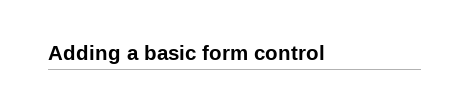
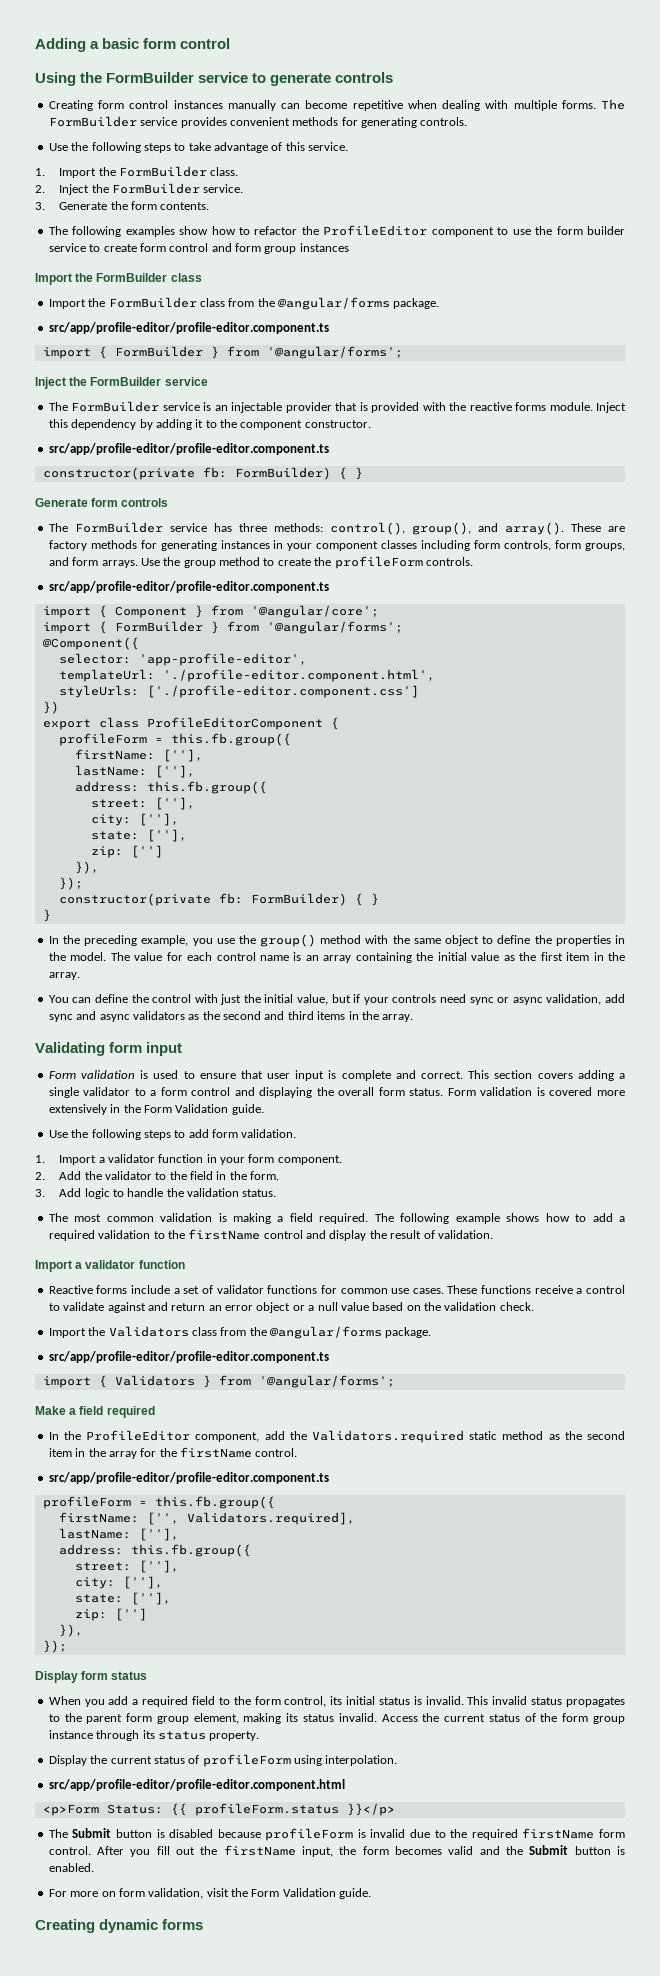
(325, 52) none -> [35,72,394,86] [48,99,625,111] [48,116,468,128] [48,142,349,153] [35,166,239,178] [35,183,244,195] [35,201,210,210] [48,225,625,237] [48,243,349,254] [35,273,202,285] [48,297,440,310] [48,322,329,334] [42,346,403,359] [35,377,208,389] [48,401,627,413] [48,419,371,430] [48,443,329,455] [42,467,363,480] [35,498,169,507] [48,522,625,535] [48,540,625,551] [48,556,473,569] [48,581,329,593] [42,605,379,618] [42,621,403,634] [42,637,139,650] [58,653,307,666] [58,669,435,682] [58,685,419,698] [42,701,59,714] [42,717,339,730] [58,733,291,746] [74,749,203,762] [74,765,195,778] [74,781,267,794] [90,797,195,810] [90,813,179,826] [90,829,187,842] [90,845,163,858] [74,861,99,874] [58,877,83,890] [58,893,379,906] [42,909,51,922] [48,934,625,947] [48,952,625,963] [48,972,80,980] [48,994,626,1005] [48,1011,414,1022] [35,1042,183,1056] [48,1070,625,1081] [48,1087,625,1098] [48,1104,264,1115] [48,1129,297,1140] [35,1154,342,1165] [35,1171,280,1180] [35,1188,277,1199] [48,1213,625,1224] [48,1229,493,1241] [35,1260,185,1272] [48,1285,625,1294] [48,1302,534,1313] [48,1326,432,1339] [48,1351,329,1363] [42,1375,395,1388] [35,1406,155,1418] [48,1430,626,1443] [48,1447,298,1459] [48,1472,329,1484] [42,1496,275,1509] [58,1512,355,1525] [58,1528,179,1541] [58,1544,251,1557] [74,1560,179,1573] [74,1576,163,1589] [74,1592,171,1605] [74,1608,147,1621] [58,1624,83,1637] [42,1640,67,1653] [35,1671,148,1683] [48,1696,625,1707] [48,1713,625,1724] [48,1730,260,1741] [48,1754,398,1767] [48,1779,345,1791] [42,1803,395,1816] [48,1828,626,1841] [48,1845,625,1857] [48,1863,94,1872] [48,1888,372,1899] [35,1919,204,1933] // Using the FormBuilder service to generate controls // Creating form control instances manually can become repetitive when dealing with multiple forms. The FormBuilder service provides convenient methods for generating controls. // Use the following steps to take advantage of this service. // 1. Import the FormBuilder class. // 2. Inject the FormBuilder service. // 3. Generate the form contents. // The following examples show how to refactor the ProfileEditor component to use the form builder service to create form control and form group instances // Import the FormBuilder class // Import the FormBuilder class from the @angular/forms package. // src/app/profile-editor/profile-editor.component.ts // import { FormBuilder } from '@angular/forms'; // Inject the FormBuilder service // The FormBuilder service is an injectable provider that is provided with the reactive forms module. Inject this dependency by adding it to the component constructor. // src/app/profile-editor/profile-editor.component.ts // constructor(private fb: FormBuilder) { } // Generate form controls // The FormBuilder service has three methods: control(), group(), and array(). These are factory methods for generating instances in your component classes including form controls, form groups, and form arrays. Use the group method to create the profileForm controls. // src/app/profile-editor/profile-editor.component.ts // import { Component } from '@angular/core'; // import { FormBuilder } from '@angular/forms'; // @Component({ // selector: 'app-profile-editor', // templateUrl: './profile-editor.component.html', // styleUrls: ['./profile-editor.component.css'] // }) // export class ProfileEditorComponent { // profileForm = this.fb.group({ // firstName: [''], // lastName: [''], // address: this.fb.group({ // street: [''], // city: [''], // state: [''], // zip: [''] // }), // }); // constructor(private fb: FormBuilder) { } // } // In the preceding example, you use the group() method with the same object to define the properties in the model. The value for each control name is an array containing the initial value as the first item in the array. // You can define the control with just the initial value, but if your controls need sync or async validation, add sync and async validators as the second and third items in the array. // Validating form input // Form validation is used to ensure that user input is complete and correct. This section covers adding a single validator to a form control and displaying the overall form status. Form validation is covered more extensively in the Form Validation guide. // Use the following steps to add form validation. // 1. Import a validator function in your form component. // 2. Add the validator to the field in the form. // 3. Add logic to handle the validation status. // The most common validation is making a field required. The following example shows how to add a required validation to the firstName control and display the result of validation. // Import a validator function // Reactive forms include a set of validator functions for common use cases. These functions receive a control to validate against and return an error object or a null value based on the validation check. // Import the Validators class from the @angular/forms package. // src/app/profile-editor/profile-editor.component.ts // import { Validators } from '@angular/forms'; // Make a field required // In the ProfileEditor component, add the Validators.required static method as the second item in the array for the firstName control. // src/app/profile-editor/profile-editor.component.ts // profileForm = this.fb.group({ // firstName: ['', Validators.required], // lastName: [''], // address: this.fb.group({ // street: [''], // city: [''], // state: [''], // zip: [''] // }), // }); // Display form status // When you add a required field to the form control, its initial status is invalid. This invalid status propagates to the parent form group element, making its status invalid. Access the current status of the form group instance through its status property. // Display the current status of profileForm using interpolation. // src/app/profile-editor/profile-editor.component.html // <p>Form Status: {{ profileForm.status }}</p> // The Submit button is disabled because profileForm is invalid due to the required firstName form control. After you fill out the firstName input, the form becomes valid and the Submit button is enabled. // For more on form validation, visit the Form Validation guide. // Creating dynamic forms

